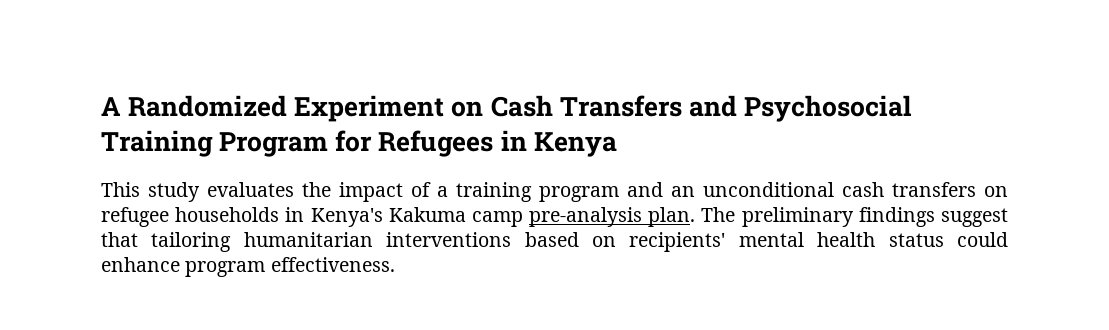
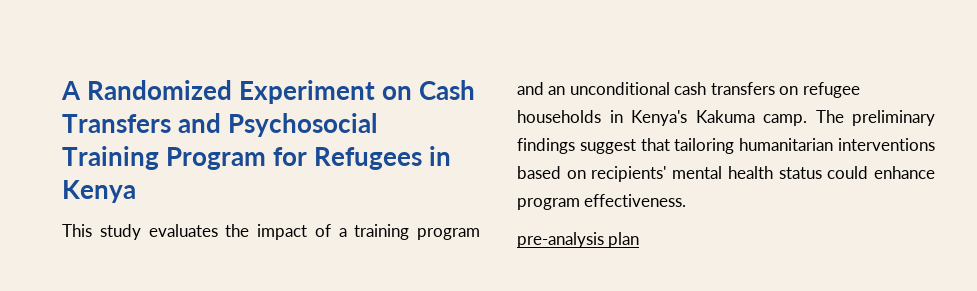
[471,207,696,227] camp pre-analysis plan. -> [763,114,807,126] camp.
(395, 264) none -> [517,232,640,248] // pre-analysis plan

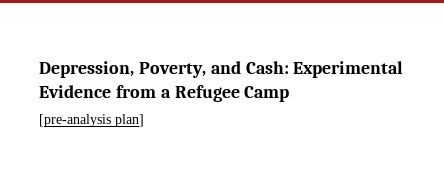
[61,80,476,104] [62,113,378,137] [62,146,452,170] [62,180,136,203] [62,224,480,240] [517,82,860,98] [517,110,935,126] [517,138,935,154] [517,166,935,182] [517,194,687,210] [517,232,640,248] A Randomized Experiment on Cash Transfers and Psychosocial Training Program for Refugees in Kenya // This study evaluates the impact of a training program and an unconditional cash transfers on refugee households in Kenya's Kakuma camp. The preliminary findings suggest that tailoring humanitarian interventions based on recipients' mental health status could enhance program effectiveness. // pre-analysis plan -> [39,61,404,78] [39,85,290,102] [39,114,144,127] Depression, Poverty, and Cash: Experimental Evidence from a Refugee Camp // [pre-analysis plan]

